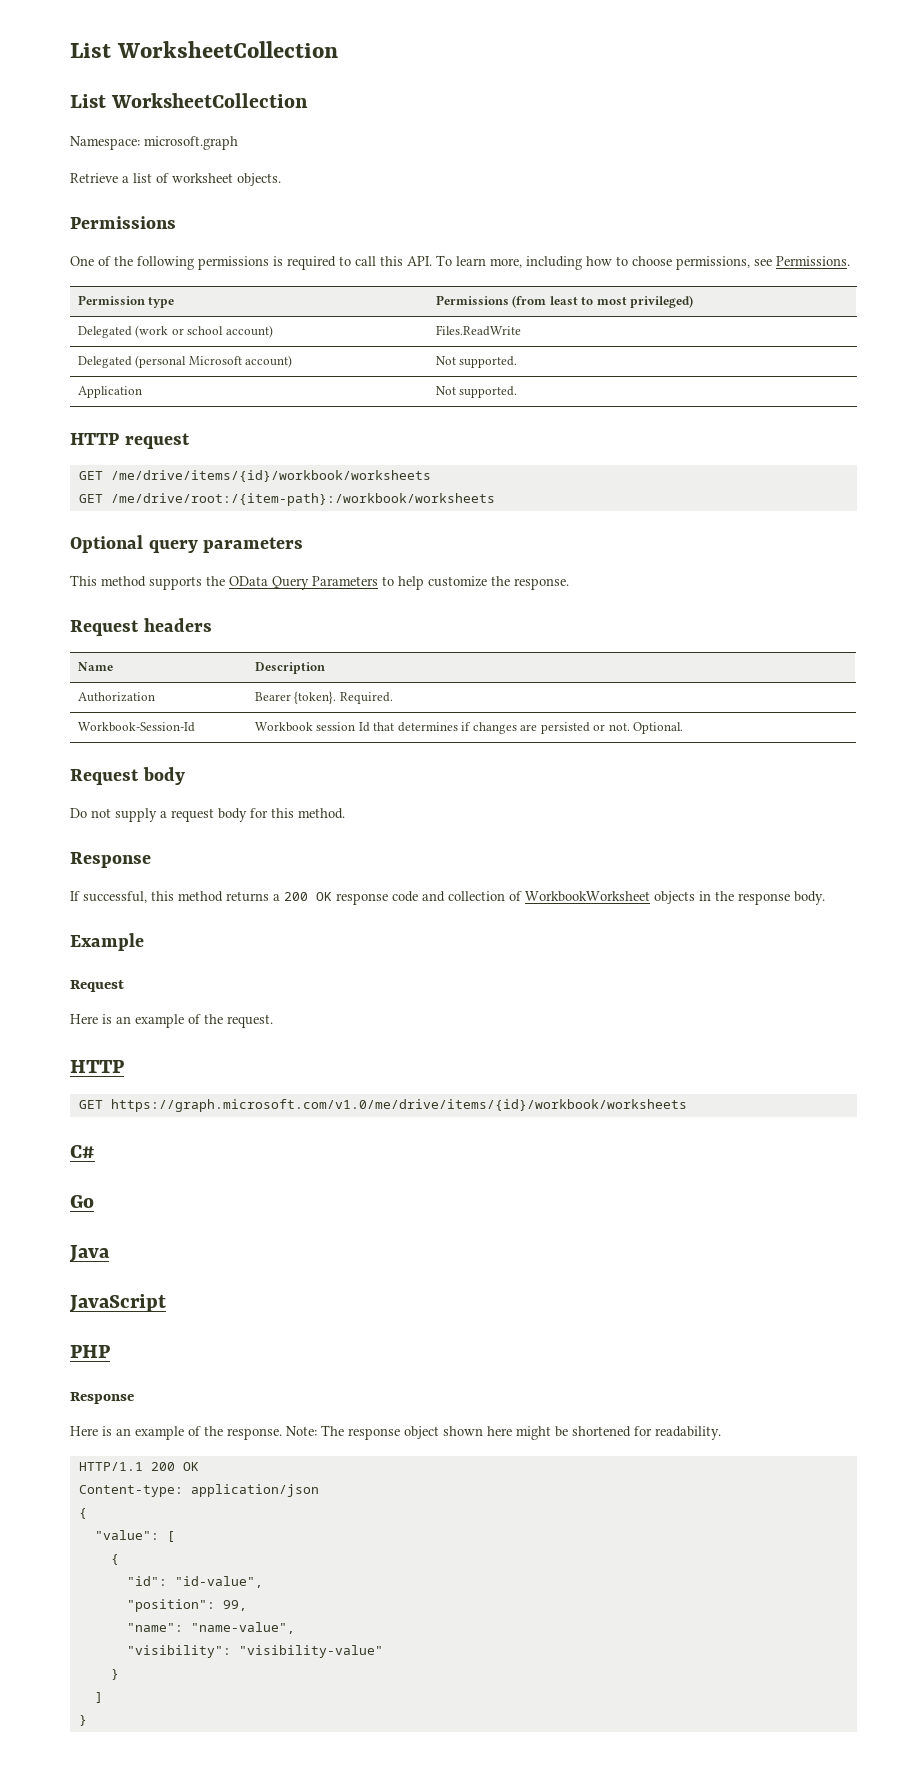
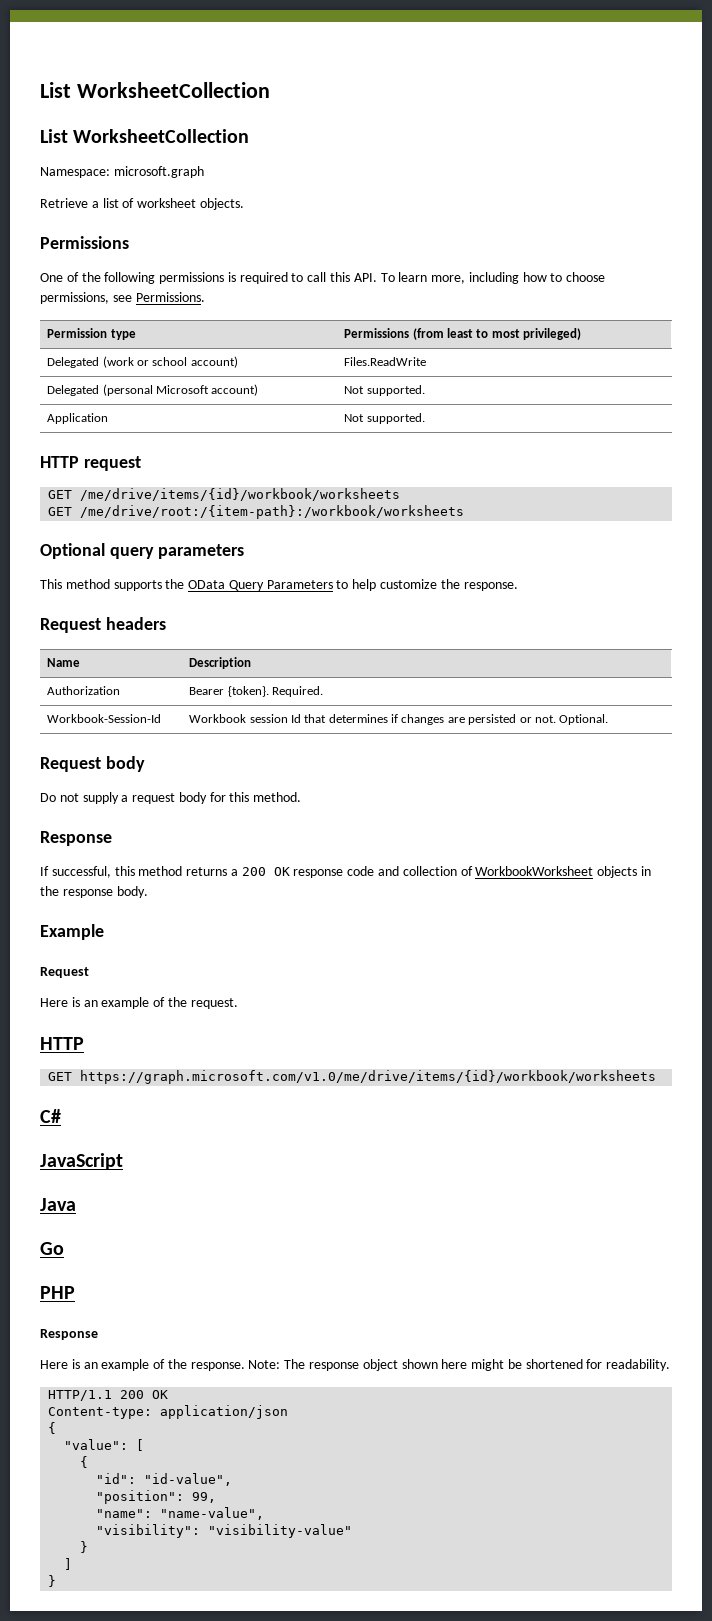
[70,1195,94,1208] Go -> [40,1153,123,1170] JavaScript
[69,1294,166,1312] JavaScript -> [40,1242,64,1255] Go

